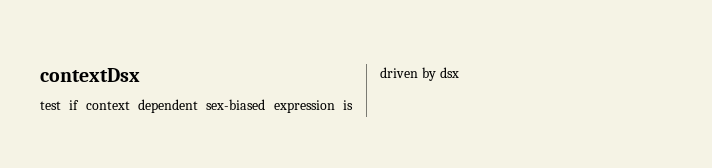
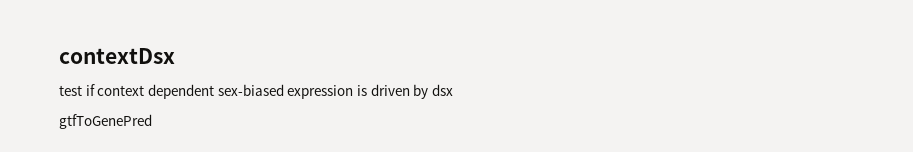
(459, 72) none -> [59,114,152,129] // gtfToGenePred

